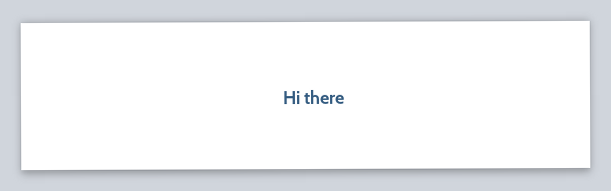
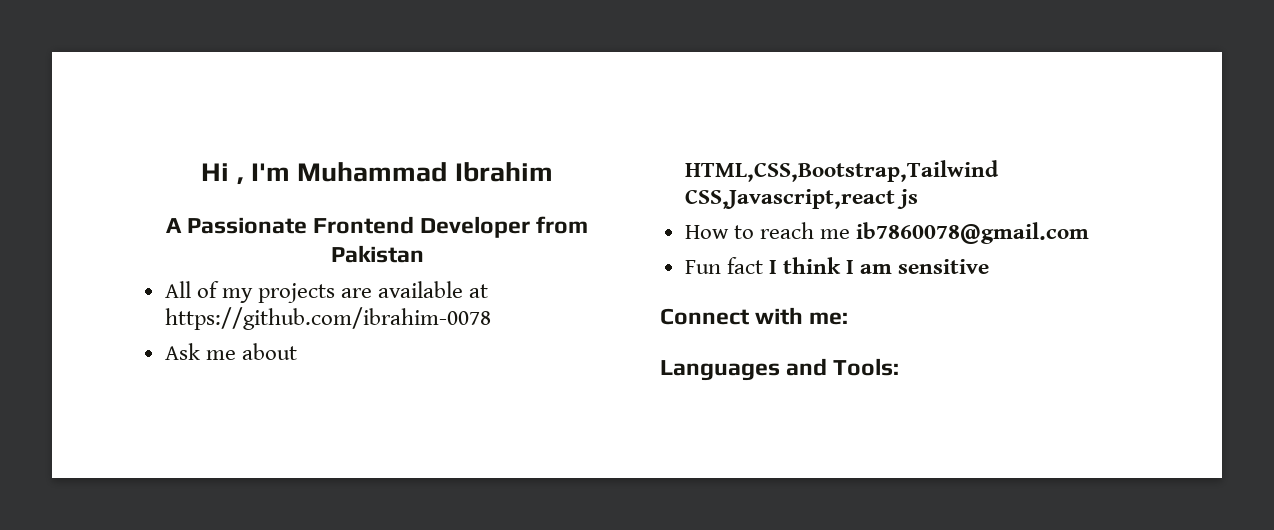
[303,89,346,105] there -> [236,162,553,185] [165,216,589,238] [330,245,424,263] [164,281,489,303] [164,307,491,330] [164,343,297,360] [684,160,999,182] [684,189,918,209] [684,222,1090,244] [684,257,990,274] [660,307,849,325] [660,358,900,381] , I'm Muhammad Ibrahim // A Passionate Frontend Developer from Pakistan // All of my projects are available at https://github.com/ibrahim-0078 // Ask me about HTML,CSS,Bootstrap,Tailwind CSS,Javascript,react js // How to reach me ib7860078@gmail.com // Fun fact I think I am sensitive // Connect with me: // Languages and Tools:

